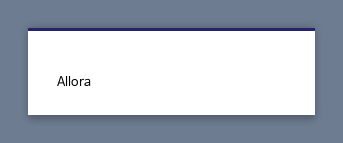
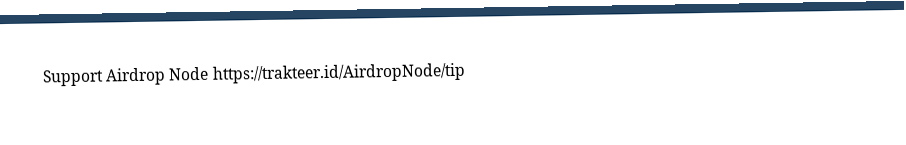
[57,76,91,87] Allora -> [42,62,466,87] Support Airdrop Node https://trakteer.id/AirdropNode/tip

